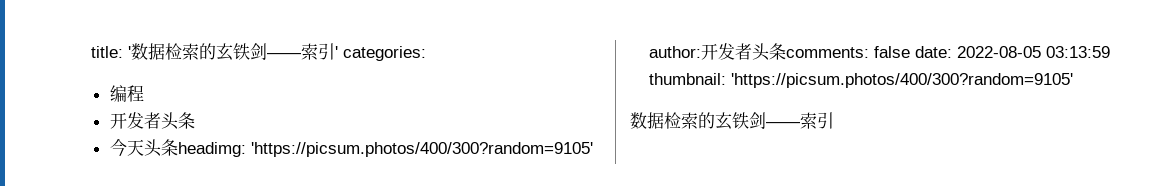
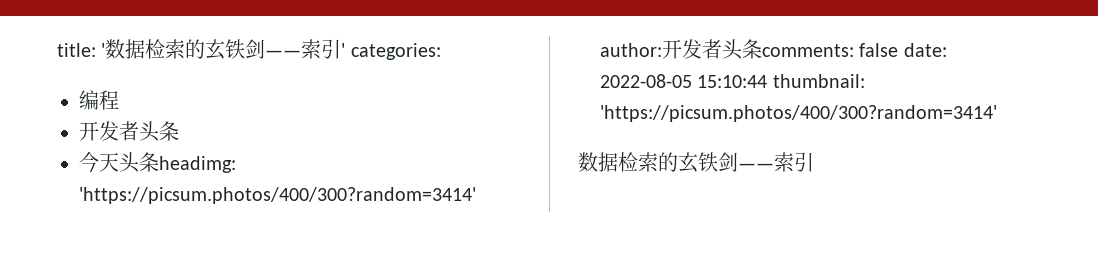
[250,142,593,157] 'https://picsum.photos/400/300?random=9105' -> [79,187,476,204] 'https://picsum.photos/400/300?random=3414'
[1045,46,1110,58] [648,73,1073,88] 03:13:59 thumbnail: 'https://picsum.photos/400/300?random=9105' -> [697,74,865,88] [600,105,997,122] 15:10:44 thumbnail: 'https://picsum.photos/400/300?random=3414'

